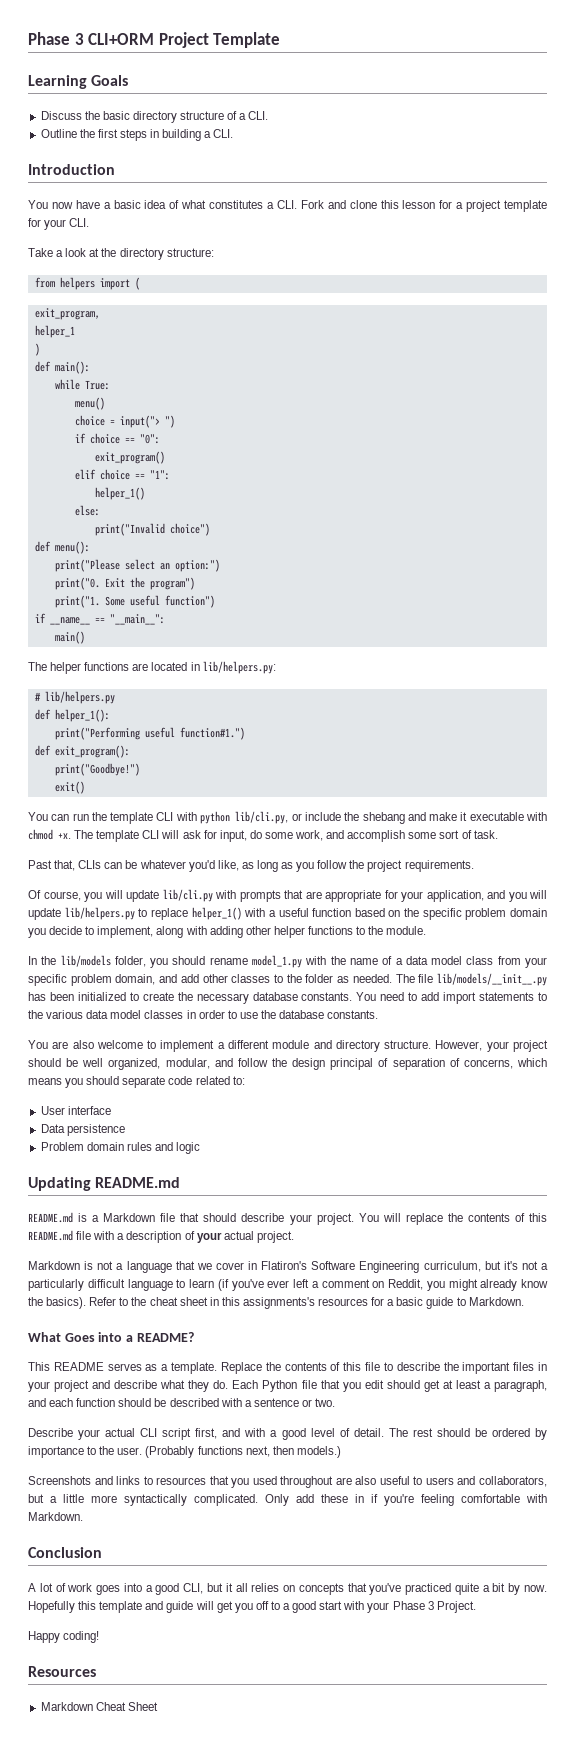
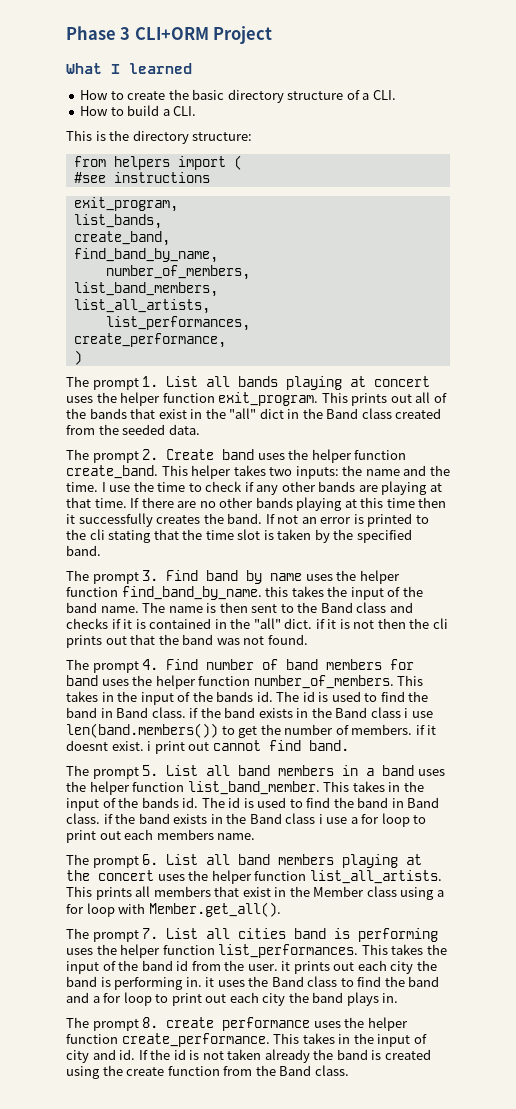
[213,32,281,48] [28,75,129,89] [40,111,82,120] Template // Learning Goals // Discuss -> [66,63,192,74] [80,90,166,100] // What I learned // How to create
[40,129,234,141] [28,164,115,175] [28,200,547,212] [28,218,90,230] [28,248,100,257] Outline the first steps in building a CLI. // Introduction // You now have a basic idea of what constitutes a CLI. Fork and clone this lesson for a project template for your CLI. // Take a look at -> [80,105,197,116] [66,130,106,141] How to build a CLI. // This is
(140, 283) none -> [73,172,210,183] // #see instructions
[34,325,75,338] [34,343,40,356] [34,361,90,374] [54,379,110,390] [74,397,105,410] [74,415,175,428] [74,433,160,444] [94,451,165,464] [74,469,170,480] [94,487,145,500] [74,505,100,516] [94,523,210,536] [34,541,90,554] [54,559,220,572] [54,577,195,590] [54,595,215,608] [34,613,165,625] [54,631,85,644] [28,661,276,674] [34,691,115,704] [34,709,110,722] [54,727,245,740] [34,745,130,758] [54,763,140,776] [54,781,85,794] [28,811,547,824] [28,829,498,842] [28,860,474,872] [28,889,547,902] [28,907,548,920] [28,926,427,938] [28,955,548,968] [28,973,547,986] [28,992,547,1004] [28,1010,379,1019] [28,1040,548,1052] [28,1058,548,1070] [28,1076,245,1088] [40,1106,111,1115] [40,1124,125,1136] [40,1142,201,1154] [28,1177,181,1191] [28,1212,547,1225] [28,1230,294,1243] [28,1261,548,1273] [28,1279,548,1291] [28,1297,524,1309] [28,1332,194,1342] [28,1362,547,1374] [28,1380,547,1392] [28,1398,336,1407] [28,1428,547,1440] [28,1446,341,1458] [28,1476,547,1488] [28,1494,547,1506] [28,1512,83,1521] [28,1547,102,1558] [28,1583,547,1595] [28,1601,476,1613] [28,1631,100,1643] [28,1666,96,1677] [40,1702,158,1711] helper_1 // ) // def main(): // while True: // menu() // choice = input("> ") // if choice == "0": // exit_program() // elif choice == "1": // helper_1() // else: // print("Invalid choice") // def menu(): // print("Please select an option:") // print("0. Exit the program") // print("1. Some useful function") // if __name__ == "__main__": // main() // The helper functions are located in lib/helpers.py: // # lib/helpers.py // def helper_1(): // print("Performing useful function#1.") // def exit_program(): // print("Goodbye!") // exit() // You can run the template CLI with python lib/cli.py, or include the shebang and make it executable with chmod +x. The template CLI will ask for input, do some work, and accomplish some sort of task. // Past that, CLIs can be whatever you'd like, as long as you follow the project requirements. // Of course, you will update lib/cli.py with prompts that are appropriate for your application, and you will update lib/helpers.py to replace helper_1() with a useful function based on the specific problem domain you decide to implement, along with adding other helper functions to the module. // In the lib/models folder, you should rename model_1.py with the name of a data model class from your specific problem domain, and add other classes to the folder as needed. The file lib/models/__init__.py has been initialized to create the necessary database constants. You need to add import statements to the various data model classes in order to use the database constants. // You are also welcome to implement a different module and directory structure. However, your project should be well organized, modular, and follow the design principal of separation of concerns, which means you should separate code related to: // User interface // Data persistence // Problem domain rules and logic // Updating README.md // README.md is a Markdown file that should describe your project. You will replace the contents of this README.md file with a description of your actual project. // Markdown is not a language that we cover in Flatiron's Software Engineering curriculum, but it's not a particularly difficult language to learn (if you've ever left a comment on Reddit, you might already know the basics). Refer to the cheat sheet in this assignments's resources for a basic guide to Markdown. // What Goes into a README? // This README serves as a template. Replace the contents of this file to describe the important files in your project and describe what they do. Each Python file that you edit should get at least a paragraph, and each function should be described with a sentence or two. // Describe your actual CLI script first, and with a good level of detail. The rest should be ordered by importance to the user. (Probably functions next, then models.) // Screenshots and links to resources that you used throughout are also useful to users and collaborators, but a little more syntactically complicated. Only add these in if you're feeling comfortable with Markdown. // Conclusion // A lot of work goes into a good CLI, but it all relies on concepts that you've practiced quite a bit by now. Hopefully this template and guide will get you off to a good start with your Phase 3 Project. // Happy coding! // Resources // Markdown Cheat Sheet -> [73,214,162,229] [73,231,170,246] [73,248,218,263] [105,265,250,280] [73,282,218,297] [73,299,210,314] [105,316,250,331] [73,333,226,348] [73,350,82,365] [66,376,431,390] [66,392,447,406] [66,408,442,419] [66,424,200,435] [66,449,407,463] [66,465,450,479] [66,481,442,495] [66,497,447,511] [66,513,429,527] [66,529,412,543] [66,545,101,556] [66,570,400,584] [66,586,423,600] [66,602,413,613] [66,618,448,629] [66,634,308,648] [66,659,415,673] [66,675,424,689] [66,691,429,705] [66,707,433,718] [66,723,437,738] [66,740,349,754] [66,765,445,779] [66,781,424,795] [66,797,440,811] [66,813,427,827] [66,829,256,843] [66,854,423,868] [66,870,442,884] [66,886,444,900] [66,902,281,917] [66,928,439,942] [66,944,447,958] [66,960,437,974] [66,976,440,990] [66,992,399,1006] [66,1017,408,1031] [66,1033,427,1047] [66,1049,431,1063] [66,1065,349,1079] list_bands, // create_band, // find_band_by_name, // number_of_members, // list_band_members, // list_all_artists, // list_performances, // create_performance, // ) // The prompt 1. List all bands playing at concert uses the helper function exit_program. This prints out all of the bands that exist in the "all" dict in the Band class created from the seeded data. // The prompt 2. Create band uses the helper function create_band. This helper takes two inputs: the name and the time. I use the time to check if any other bands are playing at that time. If there are no other bands playing at this time then it successfully creates the band. If not an error is printed to the cli stating that the time slot is taken by the specified band. // The prompt 3. Find band by name uses the helper function find_band_by_name. this takes the input of the band name. The name is then sent to the Band class and checks if it is contained in the "all" dict. if it is not then the cli prints out that the band was not found. // The prompt 4. Find number of band members for band uses the helper function number_of_members. This takes in the input of the bands id. The id is used to find the band in Band class. if the band exists in the Band class i use len(band.members()) to get the number of members. if it doesnt exist. i print out cannot find band. // The prompt 5. List all band members in a band uses the helper function list_band_member. This takes in the input of the bands id. The id is used to find the band in Band class. if the band exists in the Band class i use a for loop to print out each members name. // The prompt 6. List all band members playing at the concert uses the helper function list_all_artists. This prints all members that exist in the Member class using a for loop with Member.get_all(). // The prompt 7. List all cities band is performing uses the helper function list_performances. This takes the input of the band id from the user. it prints out each city the band is performing in. it uses the Band class to find the band and a for loop to print out each city the band plays in. // The prompt 8. create performance uses the helper function create_performance. This takes in the input of city and id. If the id is not taken already the band is created using the create function from the Band class.

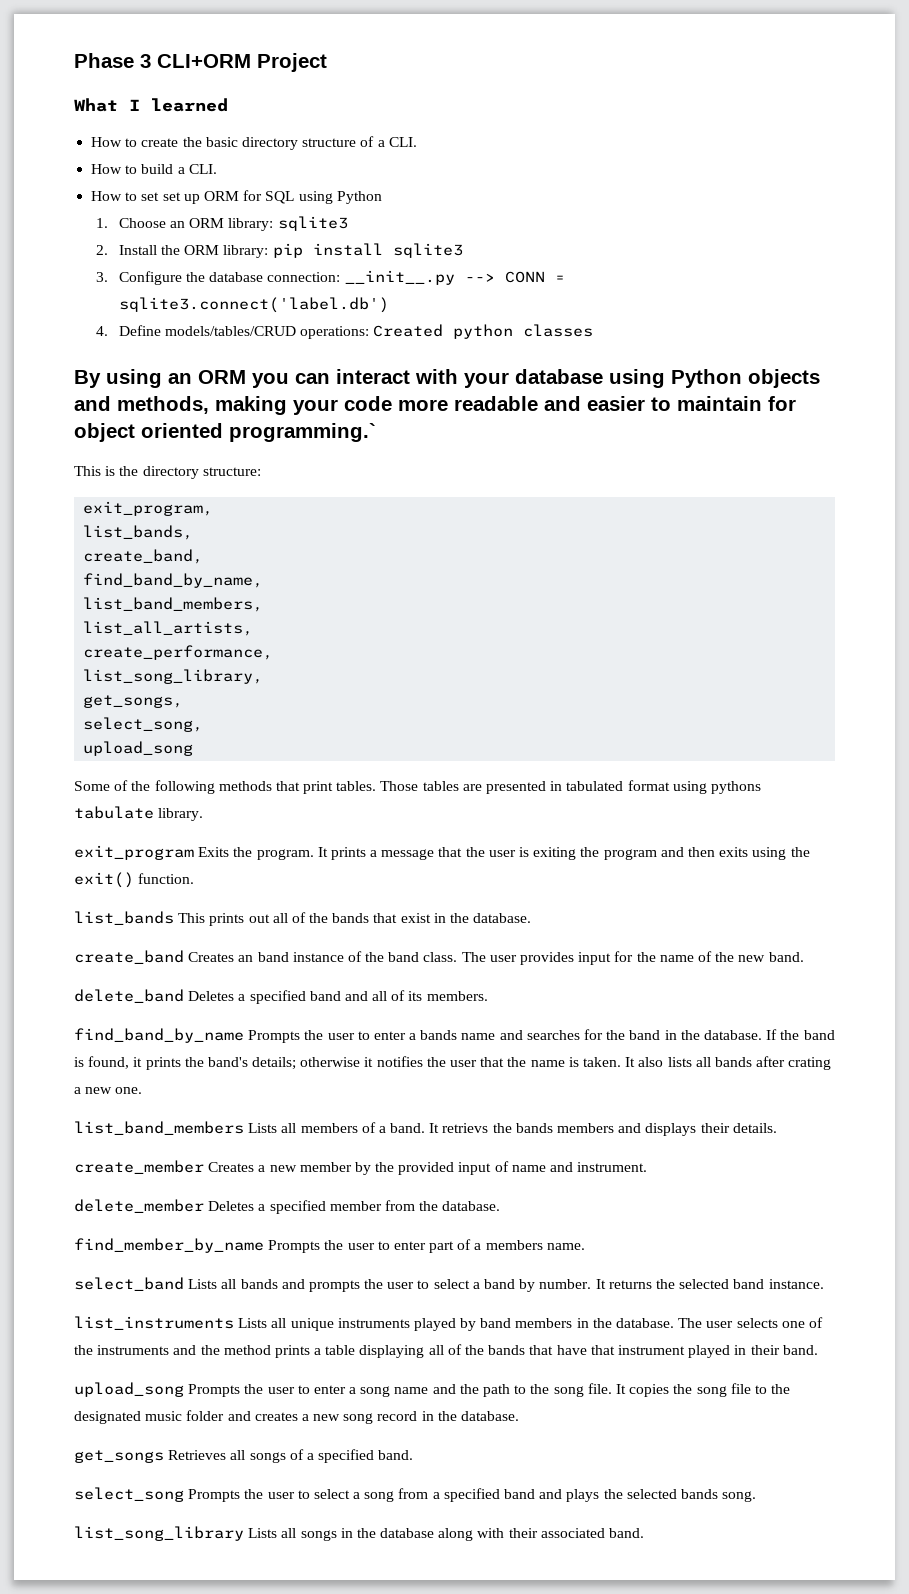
(197, 111) none -> [91,190,382,204] [96,216,348,231] [96,243,463,258] [96,270,565,285] [118,297,389,313] [96,324,594,339] [74,369,820,388] [74,396,796,415] [74,423,376,442] // How to set set up ORM for SQL using Python // 1. Choose an ORM library: sqlite3 // 2. Install the ORM library: pip install sqlite3 // 3. Configure the database connection: __init__.py --> CONN = sqlite3.connect('label.db') // 4. Define models/tables/CRUD operations: Created python classes // By using an ORM you can interact with your database using Python objects and methods, making your code more readable and easier to maintain for object oriented programming.`
[73,155,242,170] [73,172,210,183] // from helpers import ( // #see instructions -> (261, 471) none
[105,265,250,280] // number_of_members, -> (264, 580) none
[105,316,250,331] // list_performances, -> (254, 628) none
[73,350,82,365] [66,376,431,390] [66,392,319,406] ) // The prompt 1. List all bands playing at concert uses the helper function exit_program. -> [83,669,264,684] [83,695,184,708] [83,717,204,732] [83,741,194,756] [74,780,761,794] [74,806,204,821] [74,845,810,860] [74,872,195,888] [74,911,174,925] list_song_library, // get_songs, // select_song, // upload_song // Some of the following methods that print tables. Those tables are presented in tabulated format using pythons tabulate library. // exit_program Exits the program. It prints a message that the user is exiting the program and then exits using the exit() function. // list_bands
[229,408,442,419] [66,424,200,435] [66,449,407,463] [66,465,450,479] [66,481,442,495] [66,497,447,511] [66,513,429,527] [66,529,412,543] [66,545,101,556] [66,570,400,584] [66,586,423,600] [66,602,413,613] [66,618,448,629] [66,634,308,648] [66,659,415,673] [66,675,424,689] [66,691,429,705] [66,707,433,718] [66,723,437,738] [66,740,349,754] [66,765,445,779] [66,781,424,795] [66,797,440,811] [66,813,427,827] [66,829,256,843] [66,854,423,868] [66,870,442,884] [66,886,444,900] [66,902,281,917] [66,928,439,942] [66,944,447,958] [66,960,437,974] [66,976,440,990] [66,992,399,1006] [66,1017,408,1031] [66,1033,427,1047] [66,1049,431,1063] [66,1065,349,1079] "all" dict in the Band class created from the seeded data. // The prompt 2. Create band uses the helper function create_band. This helper takes two inputs: the name and the time. I use the time to check if any other bands are playing at that time. If there are no other bands playing at this time then it successfully creates the band. If not an error is printed to the cli stating that the time slot is taken by the specified band. // The prompt 3. Find band by name uses the helper function find_band_by_name. this takes the input of the band name. The name is then sent to the Band class and checks if it is contained in the "all" dict. if it is not then the cli prints out that the band was not found. // The prompt 4. Find number of band members for band uses the helper function number_of_members. This takes in the input of the bands id. The id is used to find the band in Band class. if the band exists in the Band class i use len(band.members()) to get the number of members. if it doesnt exist. i print out cannot find band. // The prompt 5. List all band members in a band uses the helper function list_band_member. This takes in the input of the bands id. The id is used to find the band in Band class. if the band exists in the Band class i use a for loop to print out each members name. // The prompt 6. List all band members playing at the concert uses the helper function list_all_artists. This prints all members that exist in the Member class using a for loop with Member.get_all(). // The prompt 7. List all cities band is performing uses the helper function list_performances. This takes the input of the band id from the user. it prints out each city the band is performing in. it uses the Band class to find the band and a for loop to print out each city the band plays in. // The prompt 8. create performance uses the helper function create_performance. This takes in the input of city and id. If the id is not taken already the band is created using the create function from the Band class. -> [473,913,532,923] [74,950,804,965] [74,989,488,1004] [74,1028,835,1043] [74,1056,832,1070] [74,1087,143,1094] [74,1121,777,1136] [74,1160,648,1175] [74,1199,501,1214] [74,1238,585,1253] [74,1277,824,1292] [74,1316,823,1331] [74,1344,818,1358] [74,1382,791,1397] [74,1410,520,1424] [74,1449,414,1463] [74,1487,757,1502] [74,1526,645,1541] database. // create_band Creates an band instance of the band class. The user provides input for the name of the new band. // delete_band Deletes a specified band and all of its members. // find_band_by_name Prompts the user to enter a bands name and searches for the band in the database. If the band is found, it prints the band's details; otherwise it notifies the user that the name is taken. It also lists all bands after crating a new one. // list_band_members Lists all members of a band. It retrievs the bands members and displays their details. // create_member Creates a new member by the provided input of name and instrument. // delete_member Deletes a specified member from the database. // find_member_by_name Prompts the user to enter part of a members name. // select_band Lists all bands and prompts the user to select a band by number. It returns the selected band instance. // list_instruments Lists all unique instruments played by band members in the database. The user selects one of the instruments and the method prints a table displaying all of the bands that have that instrument played in their band. // upload_song Prompts the user to enter a song name and the path to the song file. It copies the song file to the designated music folder and creates a new song record in the database. // get_songs Retrieves all songs of a specified band. // select_song Prompts the user to select a song from a specified band and plays the selected bands song. // list_song_library Lists all songs in the database along with their associated band.

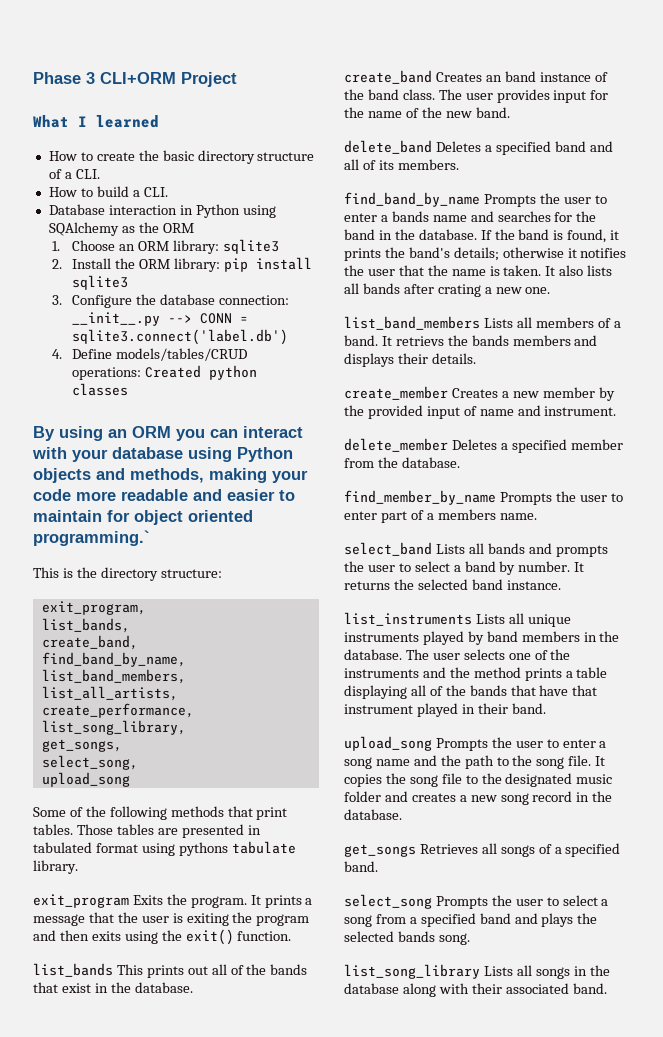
[91,190,382,204] How to set set up ORM for SQL using Python -> [48,204,276,218] [48,222,194,236] Database interaction in Python using SQAlchemy as the ORM

